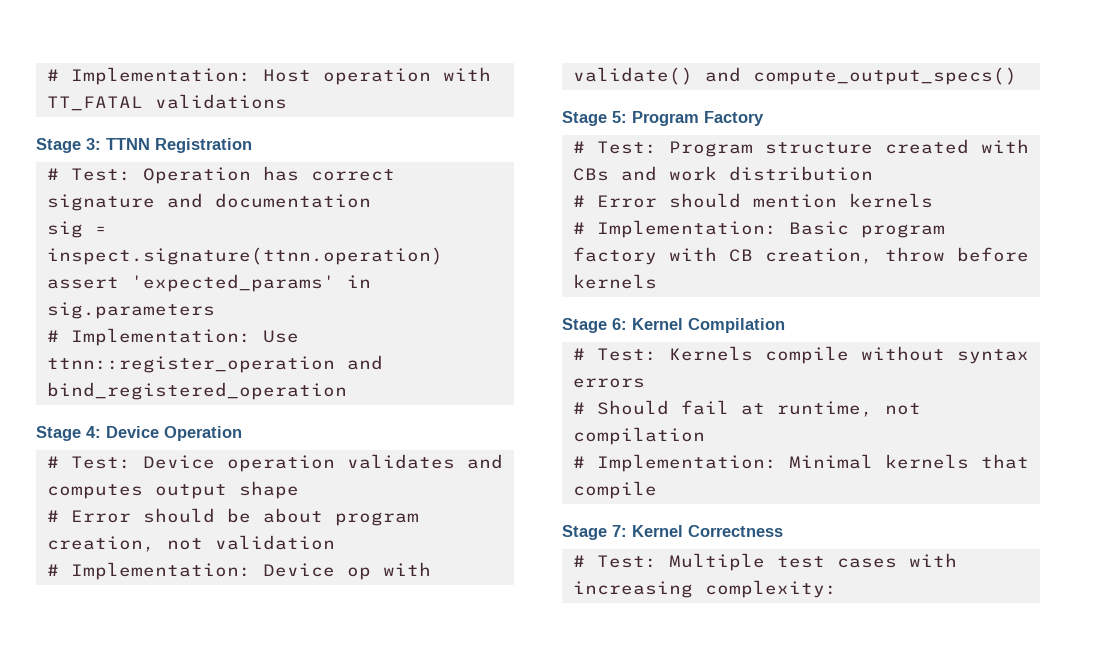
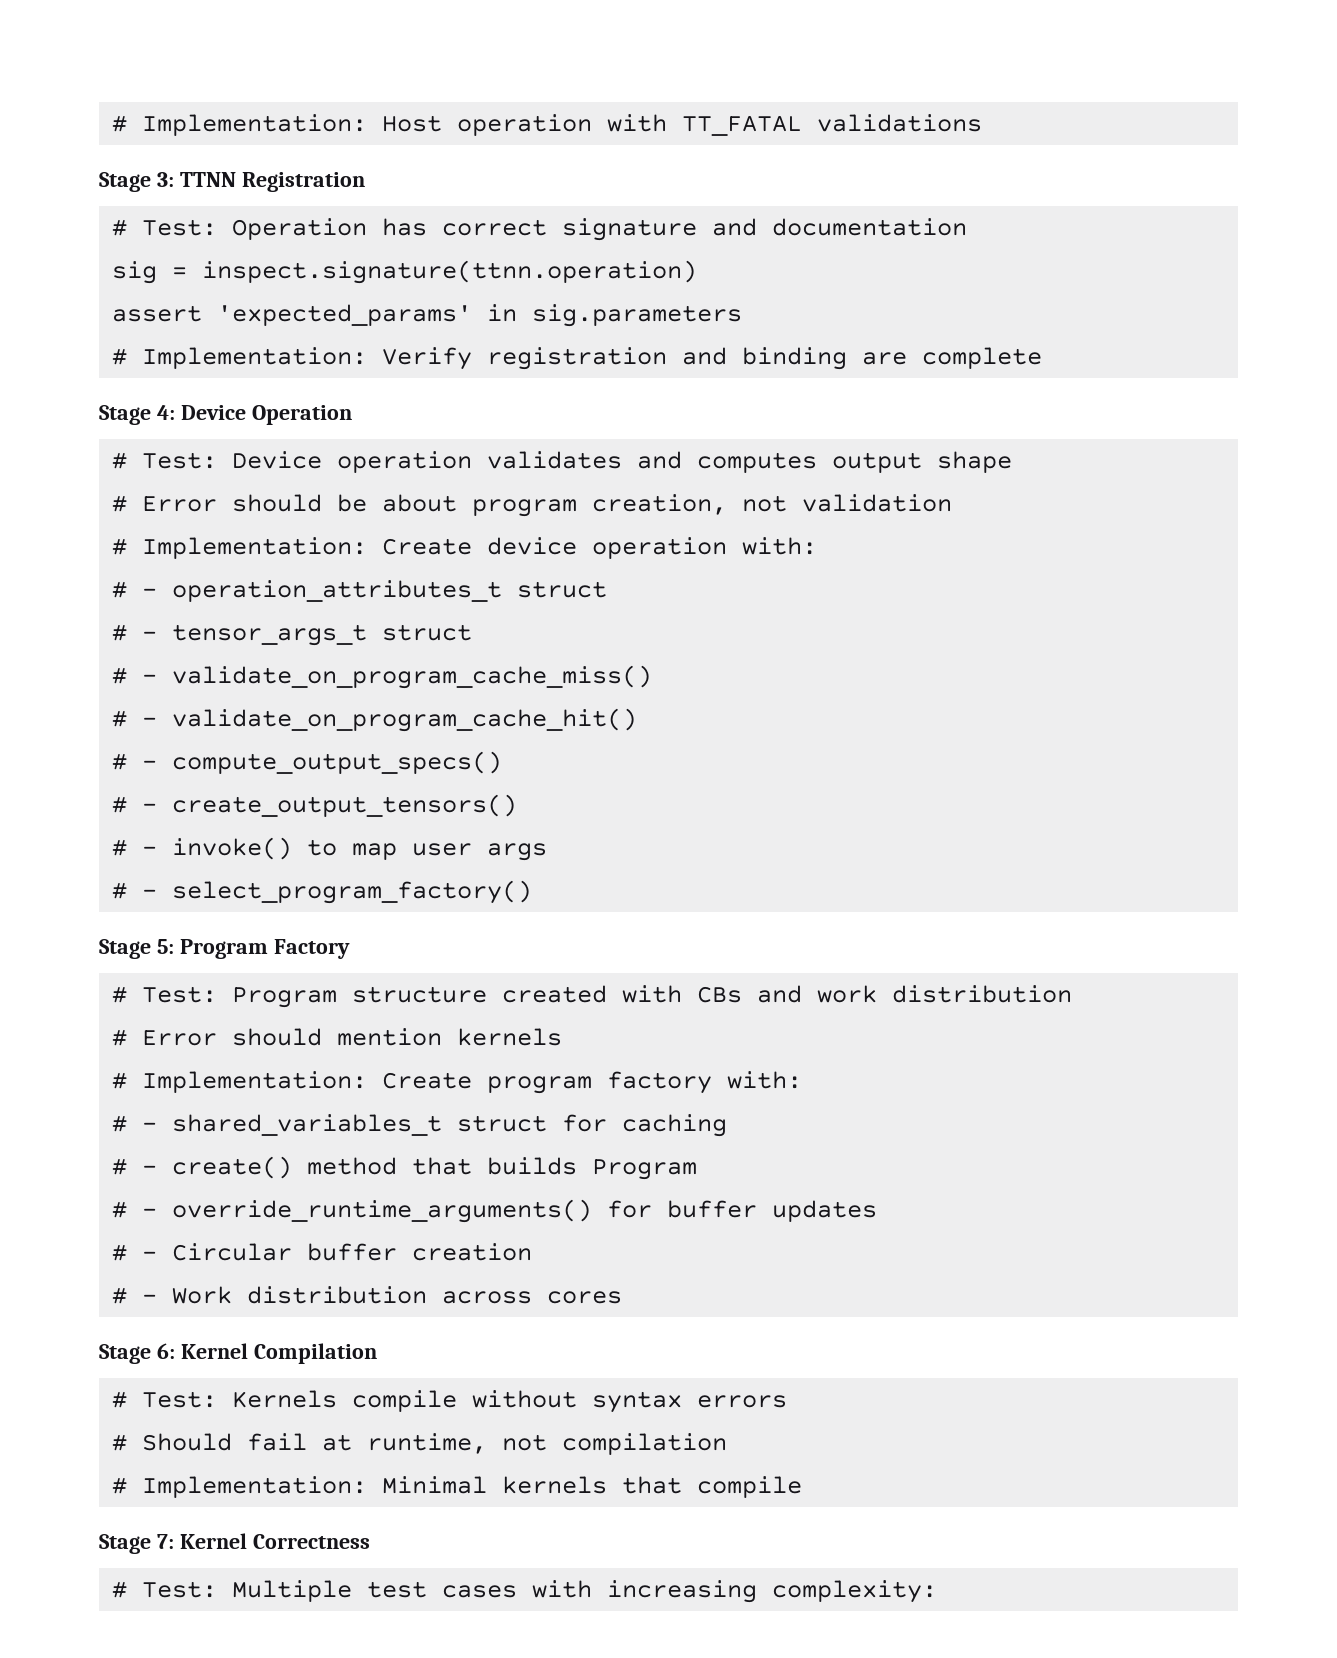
[262,330,299,343] [46,355,383,373] [46,382,347,400] Use ttnn::register_operation and bind_registered_operation -> [382,347,1043,370] Verify registration and binding are complete
[262,562,431,580] [572,67,1017,85] Device op with validate() and compute_output_specs() -> [382,537,818,559] [112,580,608,602] [112,624,473,646] [112,665,653,689] [112,708,638,732] [112,751,503,774] [112,794,518,817] [112,837,548,861] [112,880,533,904] Create device operation with: // # - operation_attributes_t struct // # - tensor_args_t struct // # - validate_on_program_cache_miss() // # - validate_on_program_cache_hit() // # - compute_output_specs() // # - create_output_tensors() // # - invoke() to map user args // # - select_program_factory()
[788,221,849,235] Basic -> [382,1072,473,1089] Create
[668,247,1029,264] [572,274,657,289] with CB creation, throw before kernels -> [727,1071,803,1089] [112,1114,728,1137] [112,1156,698,1180] [112,1199,878,1223] [112,1243,533,1261] [112,1286,623,1304] with: // # - shared_variables_t struct for caching // # - create() method that builds Program // # - override_runtime_arguments() for buffer updates // # - Circular buffer creation // # - Work distribution across cores

